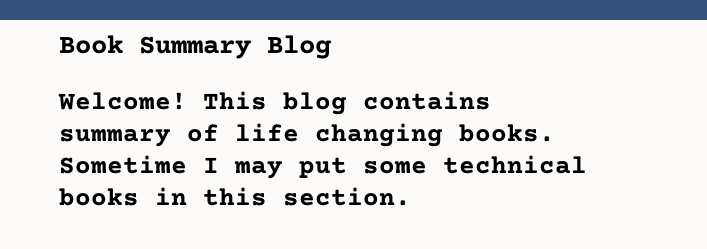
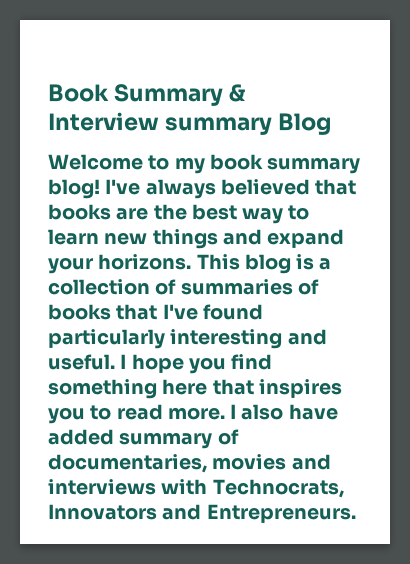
[267,35,331,59] [58,91,491,115] [59,123,555,147] [59,155,587,179] [59,187,411,206] Blog // Welcome! This blog contains summary of life changing books. Sometime I may put some technical books in this section. -> [229,84,246,102] [48,112,332,135] [48,154,361,174] [48,179,357,199] [48,204,310,224] [48,229,345,249] [48,254,332,274] [48,279,319,295] [48,304,263,320] [48,329,327,349] [48,354,273,374] [48,379,342,399] [48,404,338,424] [48,429,239,449] [48,454,331,473] [48,479,344,498] [48,504,356,523] & Interview summary Blog // Welcome to my book summary blog! I've always believed that books are the best way to learn new things and expand your horizons. This blog is a collection of summaries of books that I've found particularly interesting and useful. I hope you find something here that inspires you to read more. I also have added summary of documentaries, movies and interviews with Technocrats, Innovators and Entrepreneurs.

